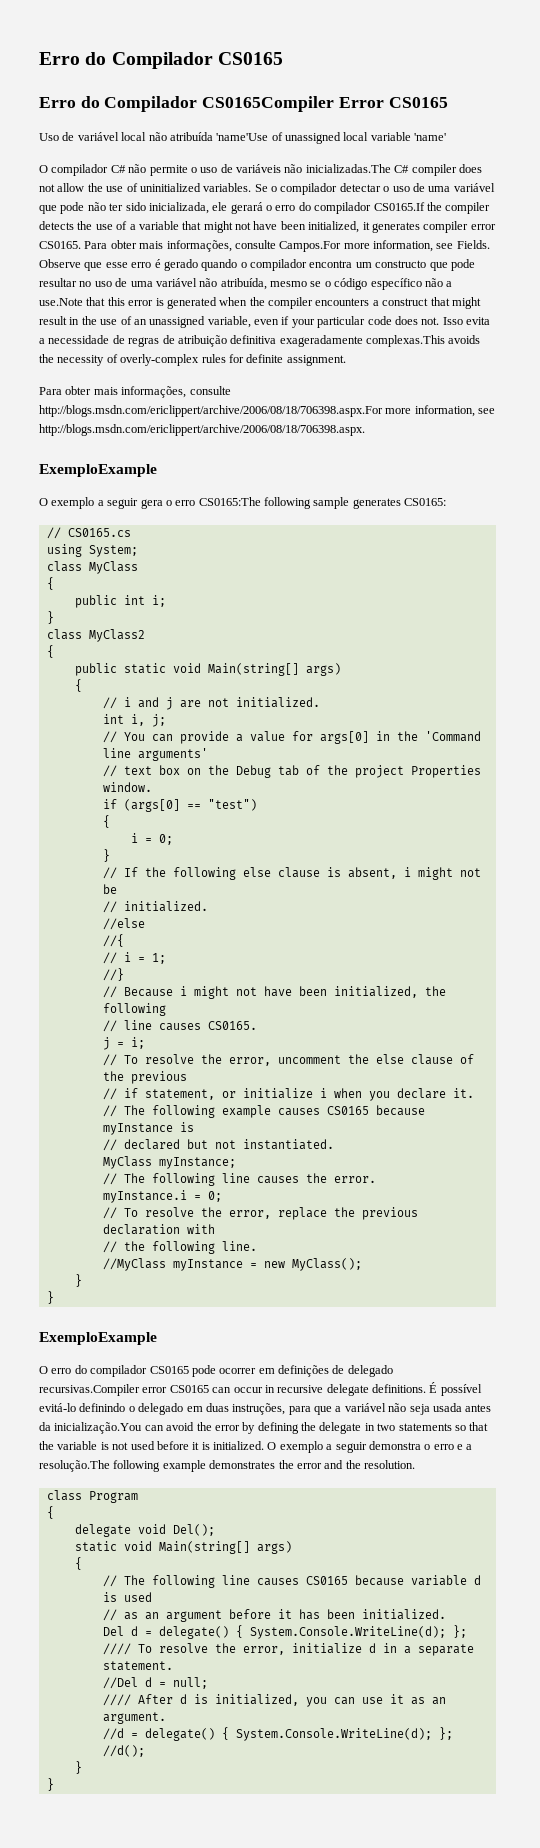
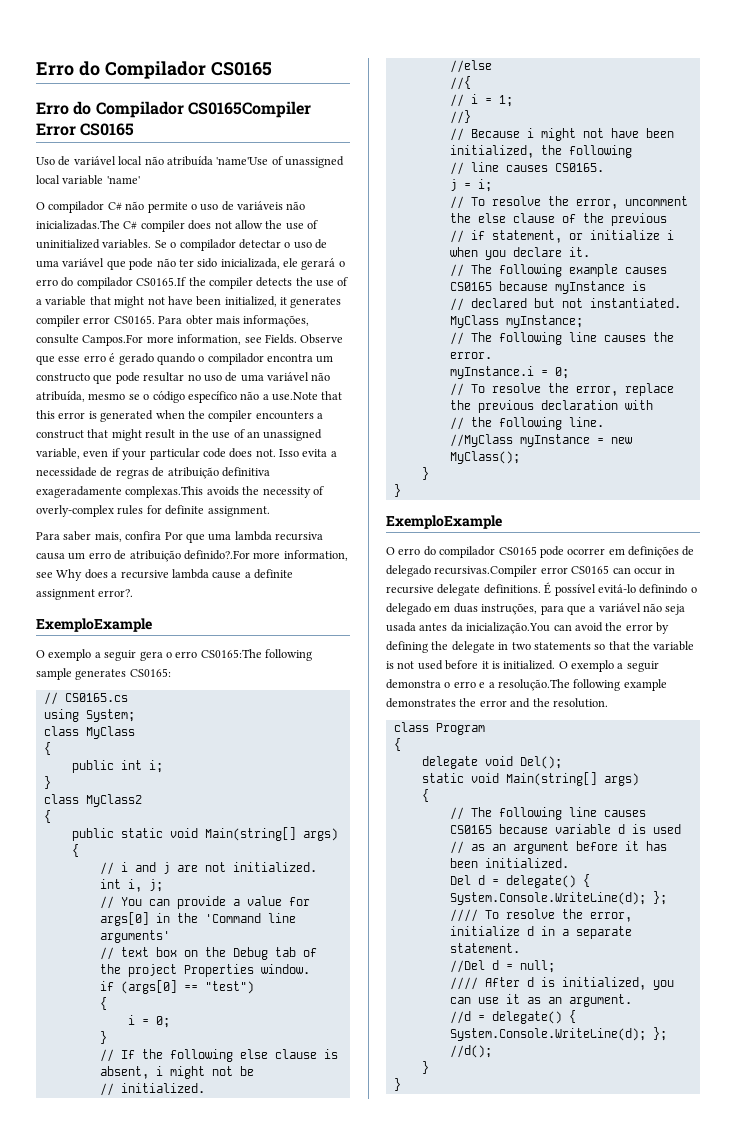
[65,386,231,398] [39,405,496,417] [39,424,365,436] obter mais informações, consulte http://blogs.msdn.com/ericlippert/archive/2006/08/18/706398.aspx.For more information, see http://blogs.msdn.com/ericlippert/archive/2006/08/18/706398.aspx. -> [63,531,323,543] [36,550,348,562] [36,569,293,581] [36,589,134,600] saber mais, confira Por que uma lambda recursiva causa um erro de atribuição definido?.For more information, see Why does a recursive lambda cause a definite assignment error?.

